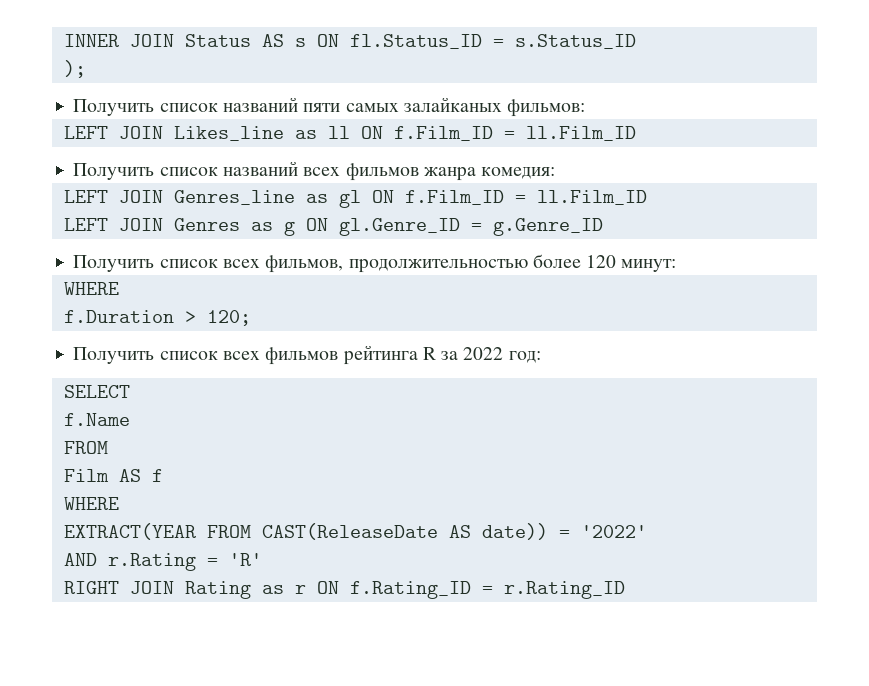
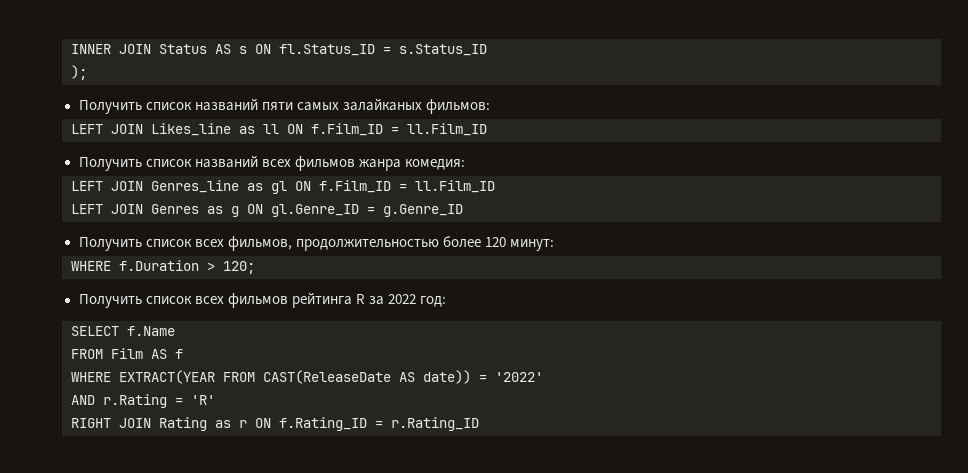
(119, 288) // -> (111, 266) none
(130, 391) // -> (119, 331) none
(108, 447) // -> (103, 354) none
(119, 503) // -> (111, 377) none

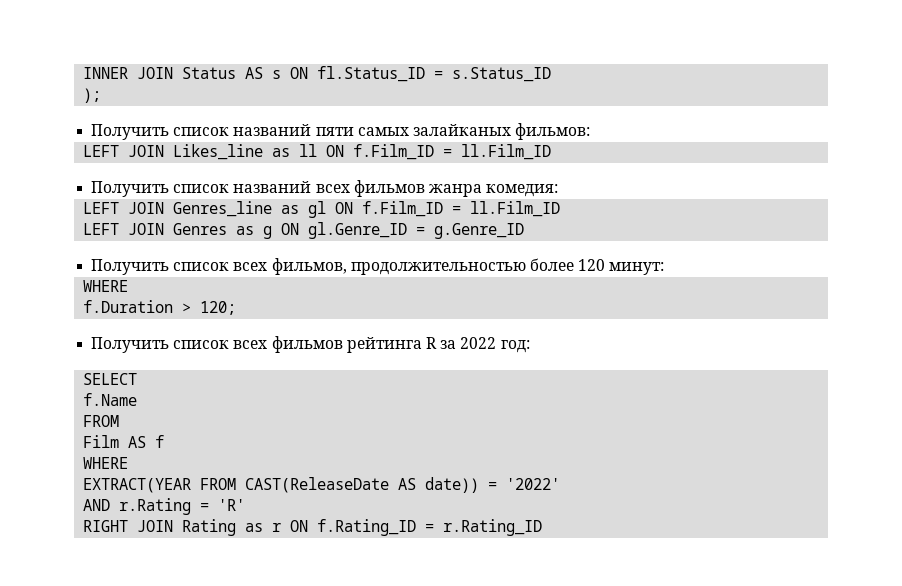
(111, 266) none -> (129, 286) //
(119, 331) none -> (138, 379) //
(103, 354) none -> (120, 421) //
(111, 377) none -> (129, 463) //

